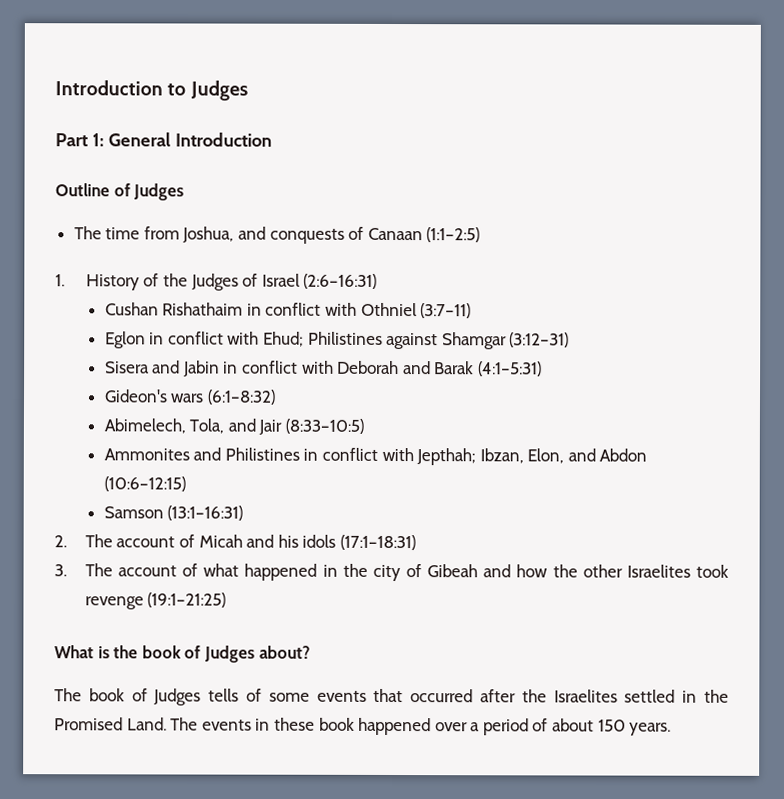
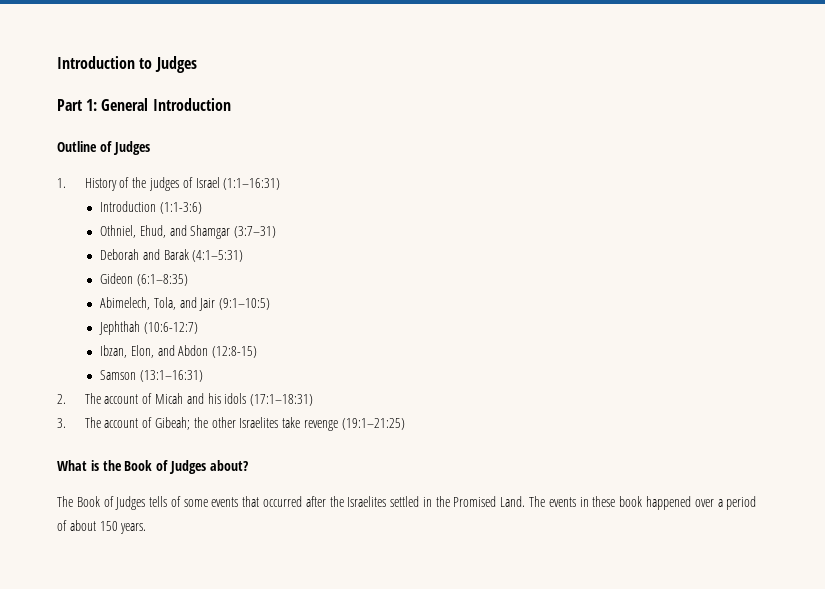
[73,226,481,244] // The time from Joshua, and conquests of Canaan (1:1–2:5) -> (150, 148) none
[190,273,239,291] Judges -> [148,177,179,191] judges
[303,273,378,289] [104,302,472,319] [104,331,570,350] [104,360,334,377] (2:6–16:31) // Cushan Rishathaim in conflict with Othniel (3:7–11) // Eglon in conflict with Ehud; Philistines against Shamgar (3:12–31) // Sisera and Jabin in conflict with -> [223,178,281,190] [100,201,202,214] [100,225,277,239] (1:1–16:31) // Introduction (1:1-3:6) // Othniel, Ehud, and Shamgar (3:7–31) //
[103,389,276,405] Gideon's wars (6:1–8:32) -> [100,273,188,286] Gideon (6:1–8:35)
[284,418,364,434] [103,447,477,466] (8:33–10:5) // Ammonites and Philistines in conflict with Jepthah; -> [219,298,271,310] [99,321,198,335] (9:1–10:5) // Jephthah (10:6-12:7) //
[103,476,186,492] (10:6–12:15) -> [212,346,258,358] (12:8-15)
[203,563,549,582] what happened in the city of Gibeah and how -> [154,417,190,430] Gibeah;
[695,564,729,578] took -> [282,417,301,428] take
[141,645,182,659] book -> [124,460,153,471] Book
[88,688,125,702] book -> [76,496,100,507] Book

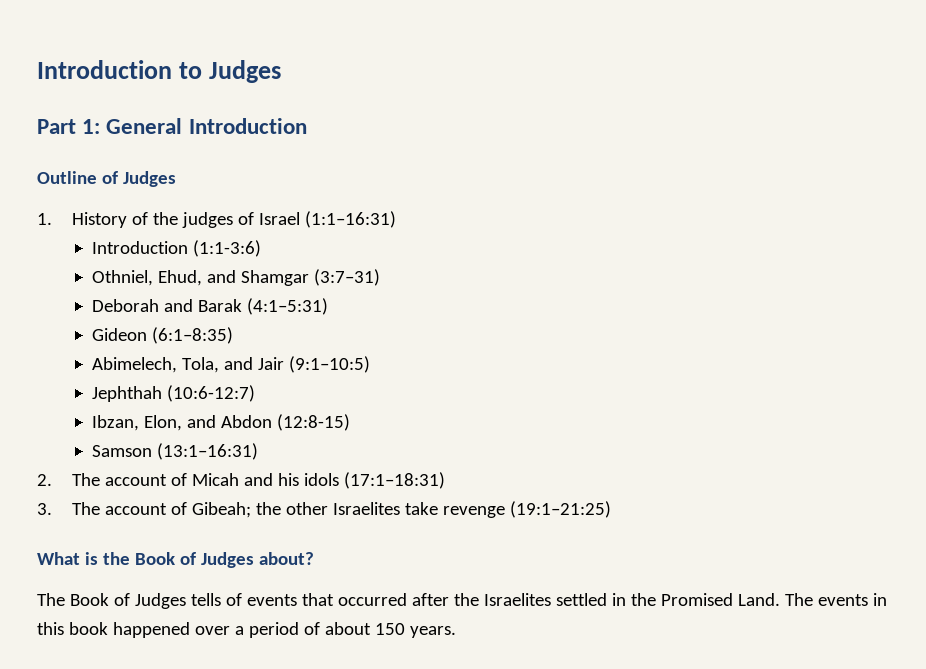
[183,499,208,507] some -> (242, 599) none
[592,496,616,507] these -> [37,622,64,635] this

